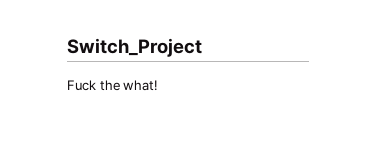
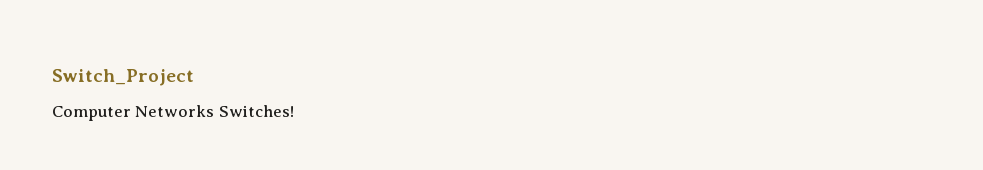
[67,80,158,91] Fuck the what! -> [52,105,294,121] Computer Networks Switches!

